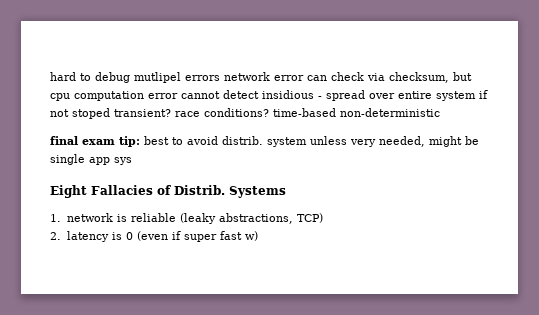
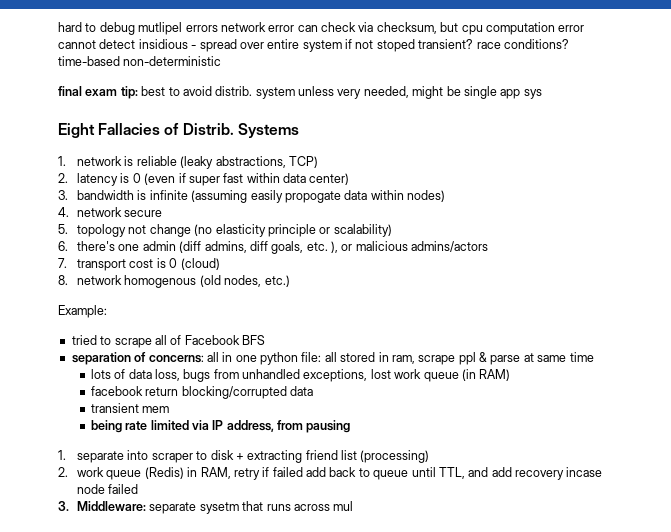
[244,231,258,241] w) -> [246,173,350,185] [58,190,446,203] [58,207,163,217] [58,224,392,237] [58,241,489,254] [58,258,220,271] [58,275,290,288] [58,305,107,318] [71,335,265,348] [71,352,594,365] [90,369,511,382] [90,386,313,399] [90,403,170,413] [90,420,351,433] [58,450,430,463] [58,467,603,480] [77,484,139,494] [58,501,354,514] within data center) // 3. bandwidth is infinite (assuming easily propogate data within nodes) // 4. network secure // 5. topology not change (no elasticity principle or scalability) // 6. there's one admin (diff admins, diff goals, etc. ), or malicious admins/actors // 7. transport cost is 0 (cloud) // 8. network homogenous (old nodes, etc.) // Example: // tried to scrape all of Facebook BFS // separation of concerns: all in one python file: all stored in ram, scrape ppl & parse at same time // lots of data loss, bugs from unhandled exceptions, lost work queue (in RAM) // facebook return blocking/corrupted data // transient mem // being rate limited via IP address, from pausing // 1. separate into scraper to disk + extracting friend list (processing) // 2. work queue (Redis) in RAM, retry if failed add back to queue until TTL, and add recovery incase node failed // 3. Middleware: separate sysetm that runs across mul

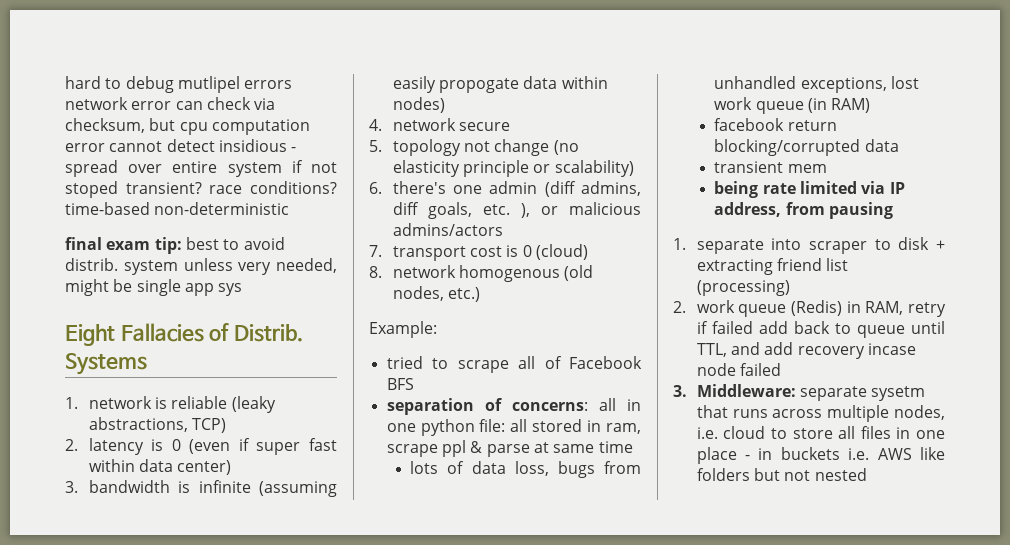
[333,501,354,511] mul -> [827,405,945,422] [696,426,945,439] [696,447,945,464] [696,468,867,481] multiple nodes, i.e. cloud to store all files in one place - in buckets i.e. AWS like folders but not nested

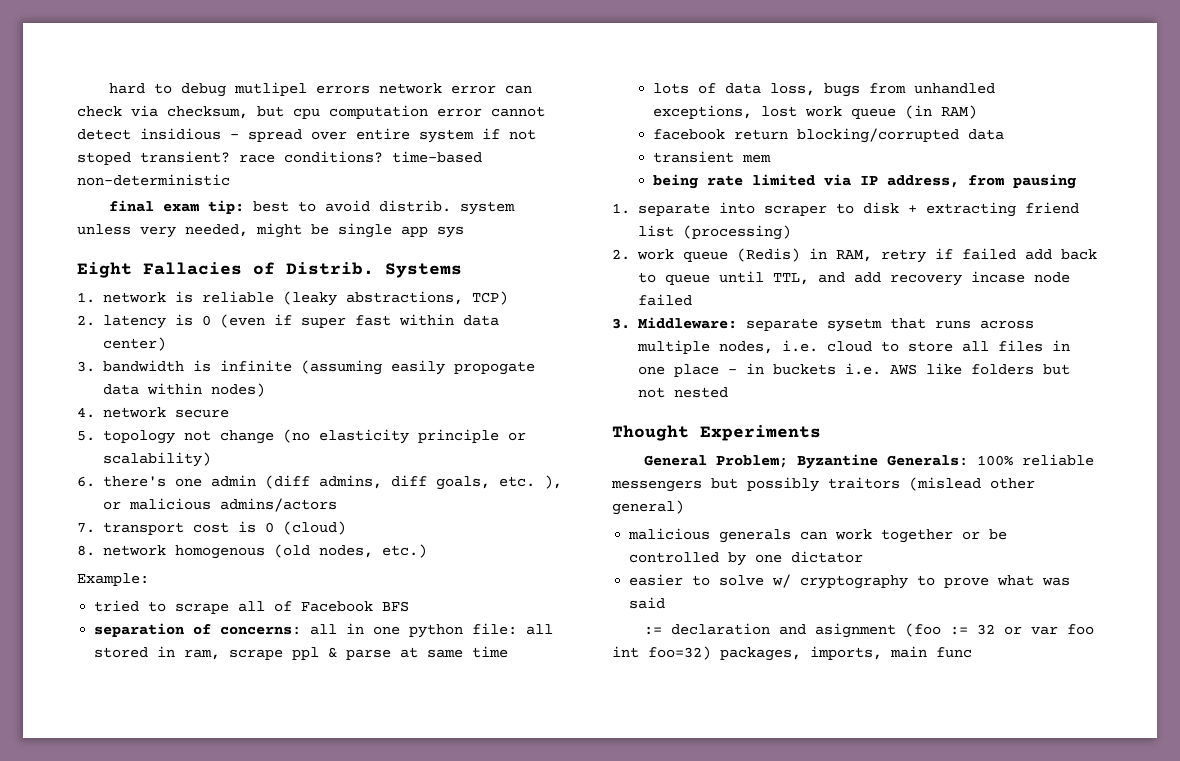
(867, 474) none -> [612,425,821,441] [643,454,1094,469] [611,477,1035,492] [612,500,684,515] [628,528,1008,543] [629,551,864,566] [629,574,1071,589] [629,597,666,609] [643,623,1094,638] [612,646,972,661] // Thought Experiments // General Problem; Byzantine Generals: 100% reliable messengers but possibly traitors (mislead other general) // malicious generals can work together or be controlled by one dictator // easier to solve w/ cryptography to prove what was said // := declaration and asignment (foo := 32 or var foo int foo=32) packages, imports, main func

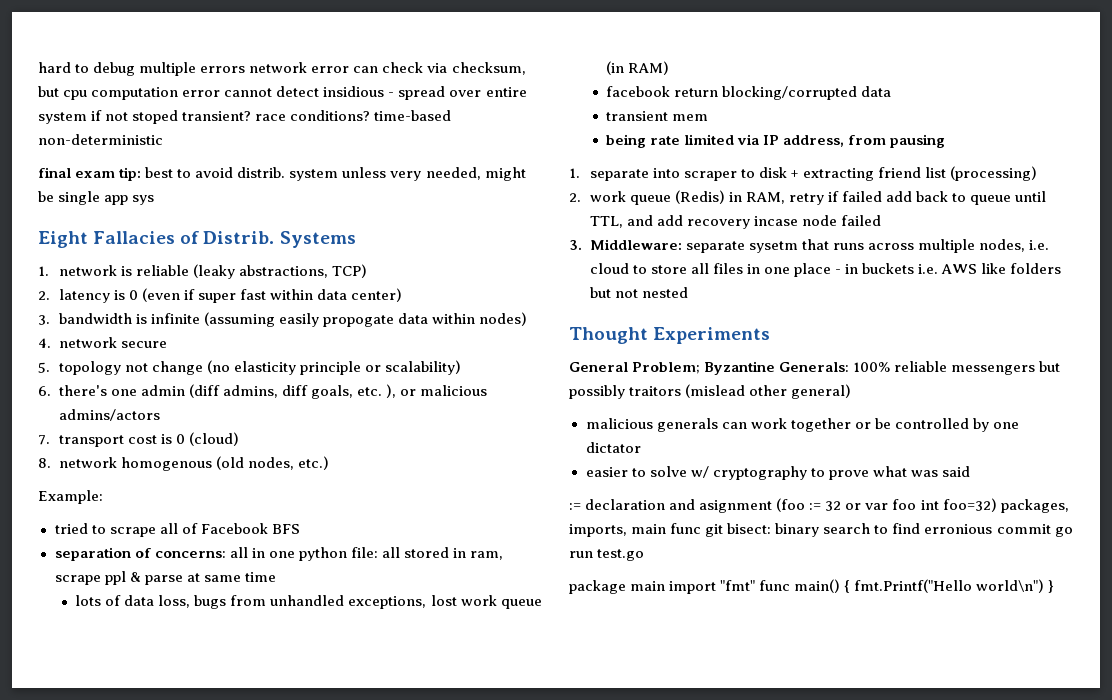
[233,82,307,96] mutlipel -> [139,62,197,76] multiple
(972, 652) none -> [705,523,1073,537] [569,549,645,561] [569,579,1055,594] git bisect: binary search to find erronious commit go run test.go // package main import "fmt" func main() { fmt.Printf("Hello world\n") }

